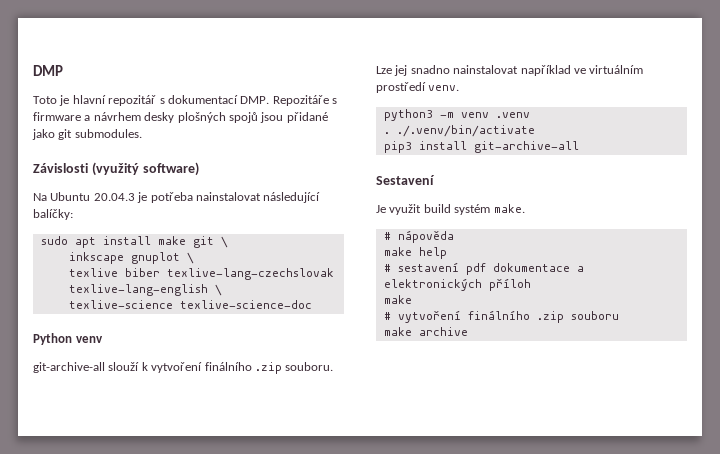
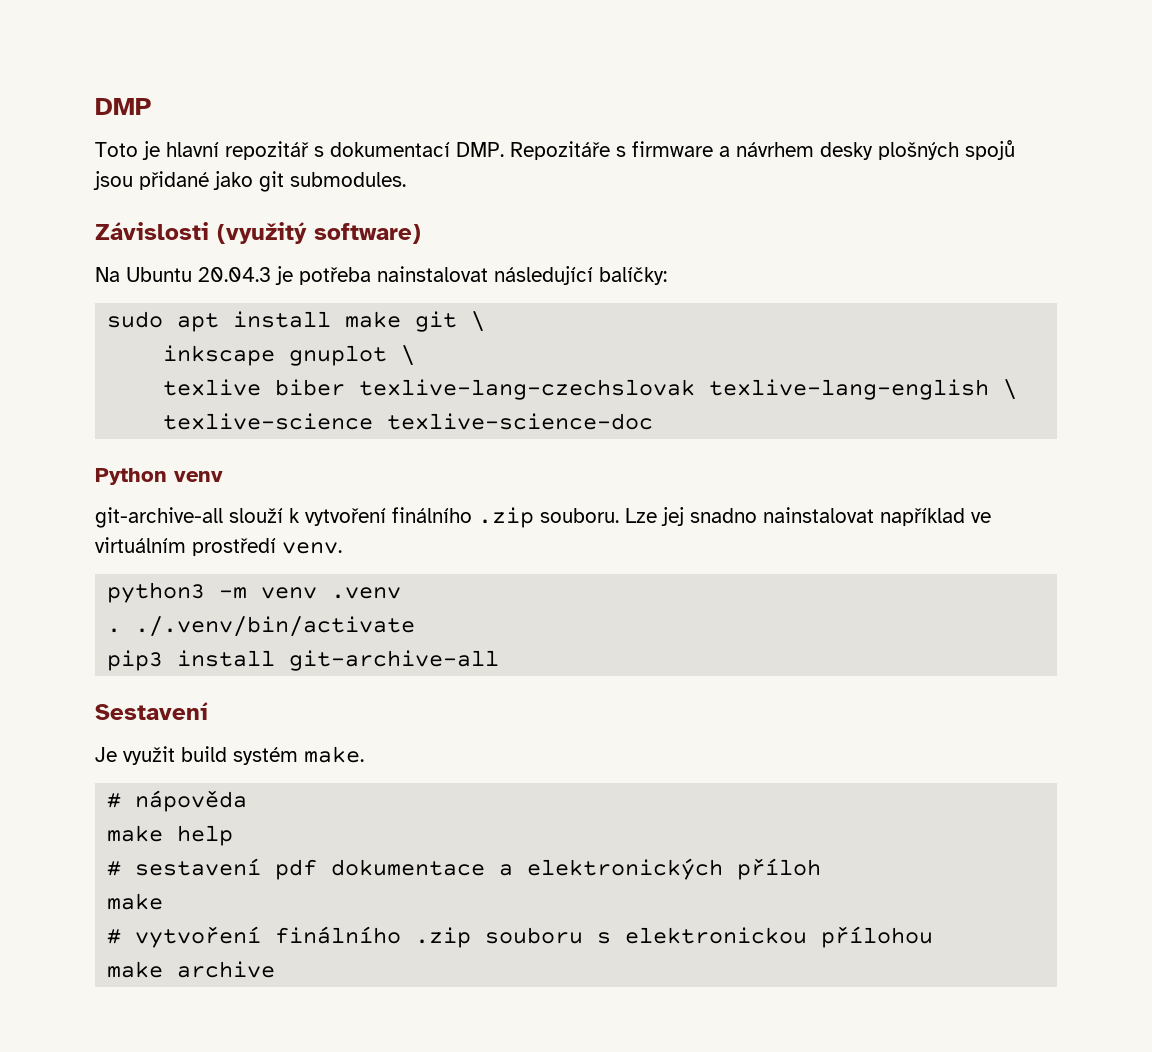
(619, 315) none -> [597,926,934,948] s elektronickou přílohou

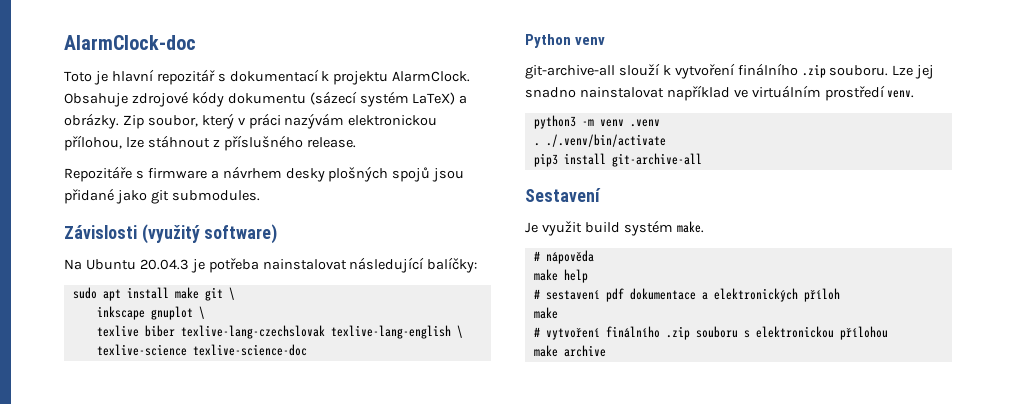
[95,98,151,115] DMP -> [64,35,196,50] AlarmClock-doc
[456,142,504,157] DMP. -> [321,71,471,85] [64,91,468,107] [64,113,438,129] [64,135,356,151] k projektu AlarmClock. Obsahuje zdrojové kódy dokumentu (sázecí systém LaTeX) a obrázky. Zip soubor, který v práci nazývám elektronickou přílohou, lze stáhnout z příslušného release. //

